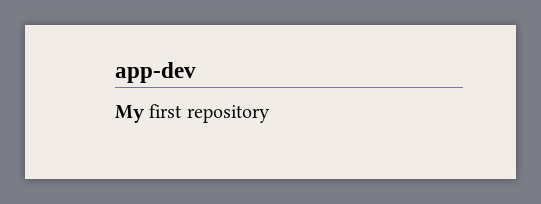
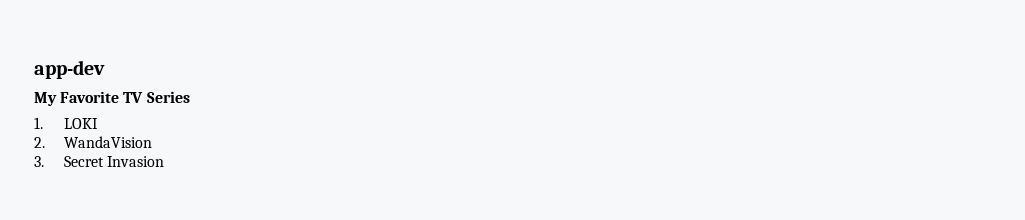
[149,104,270,123] first repository -> [60,91,190,103] [34,117,99,129] [34,136,153,148] [34,156,165,167] Favorite TV Series // 1. LOKI // 2. WandaVision // 3. Secret Invasion

